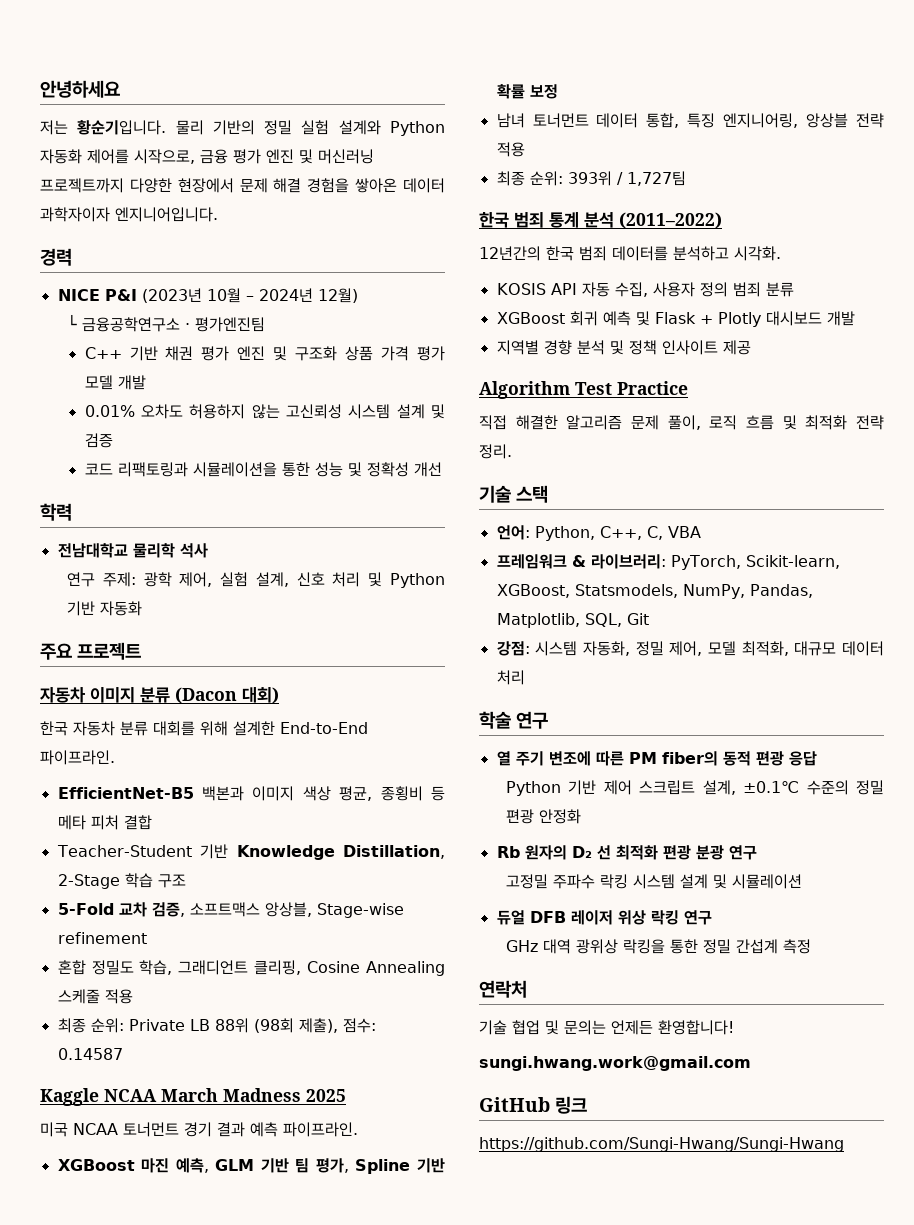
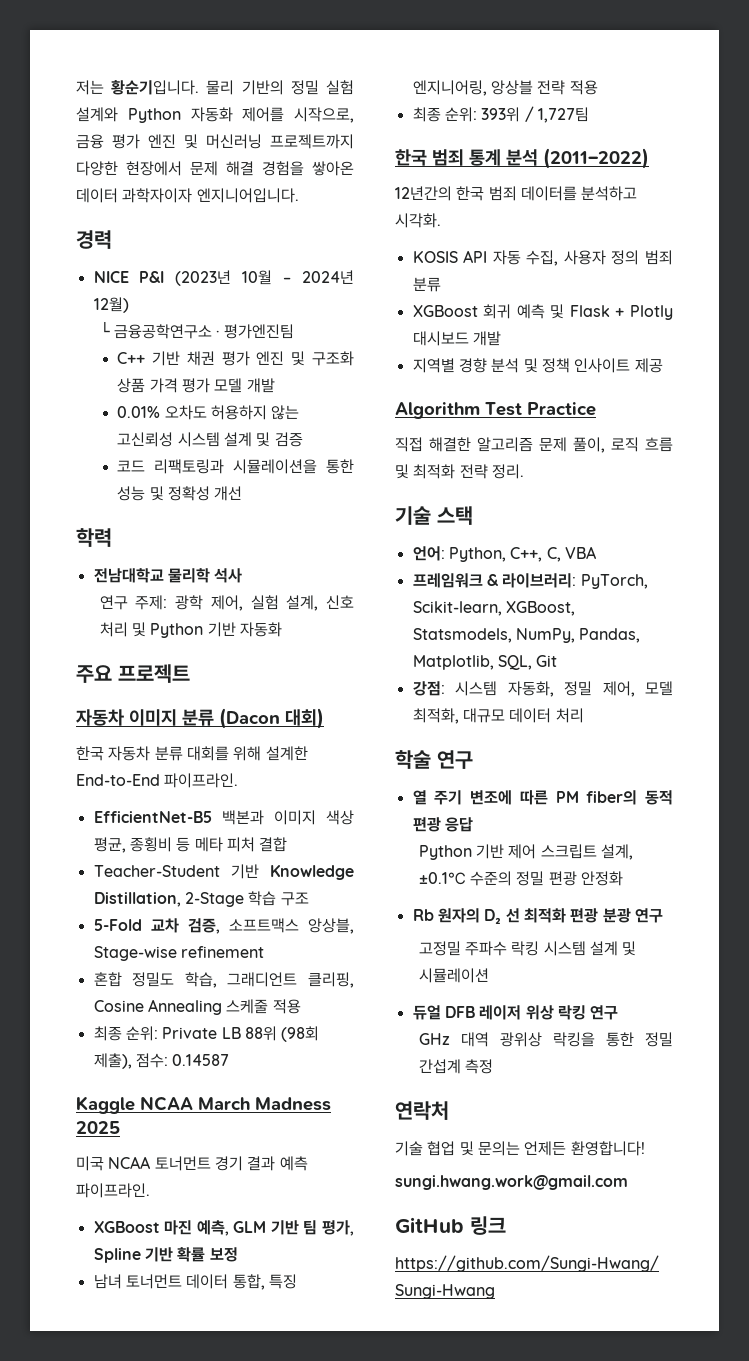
[40,80,120,98] 안녕하세요 // -> (76, 87) none

